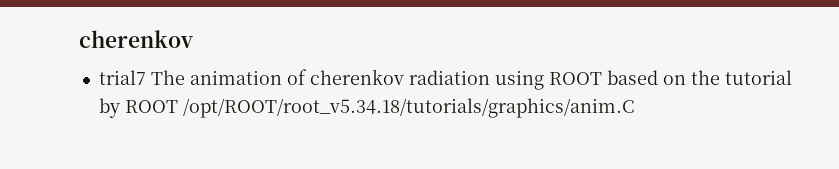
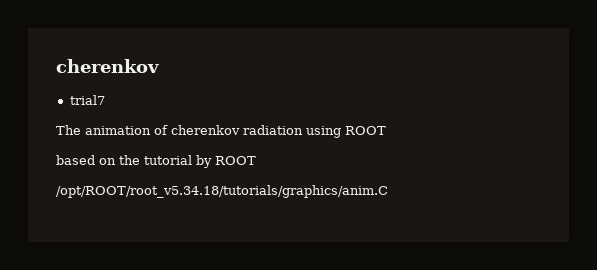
(146, 77) none -> (105, 100) //
(602, 78) none -> (386, 130) //
(178, 106) none -> (256, 160) //

